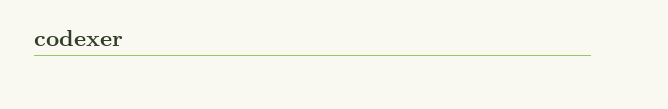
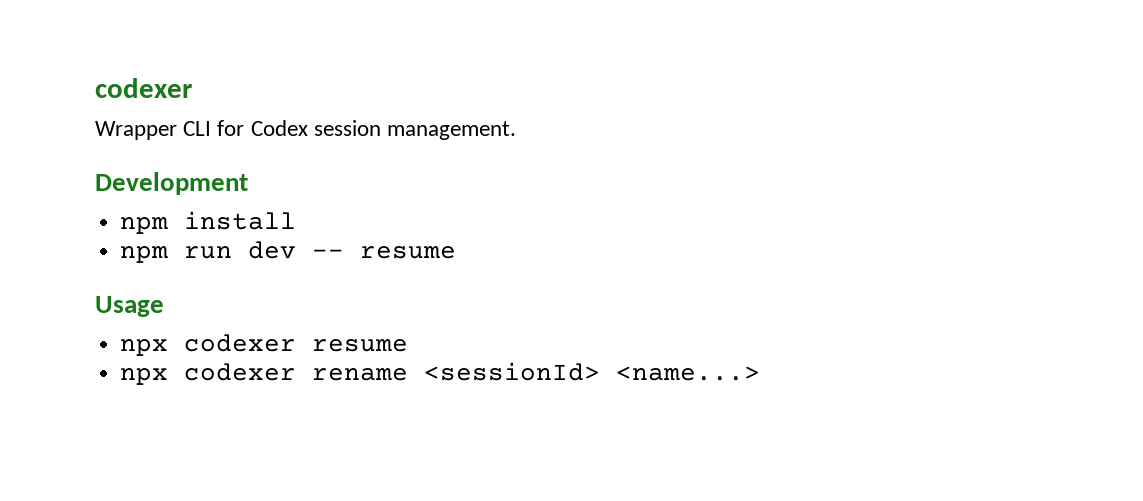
[34,30,123,46] codexer -> [95,78,192,98] [95,120,517,140] [95,172,248,195] [120,211,297,234] [120,241,457,263] [95,296,164,317] [120,334,409,356] [120,362,761,385] codexer // Wrapper CLI for Codex session management. // Development // npm install // npm run dev -- resume // Usage // npx codexer resume // npx codexer rename <sessionId> <name...>

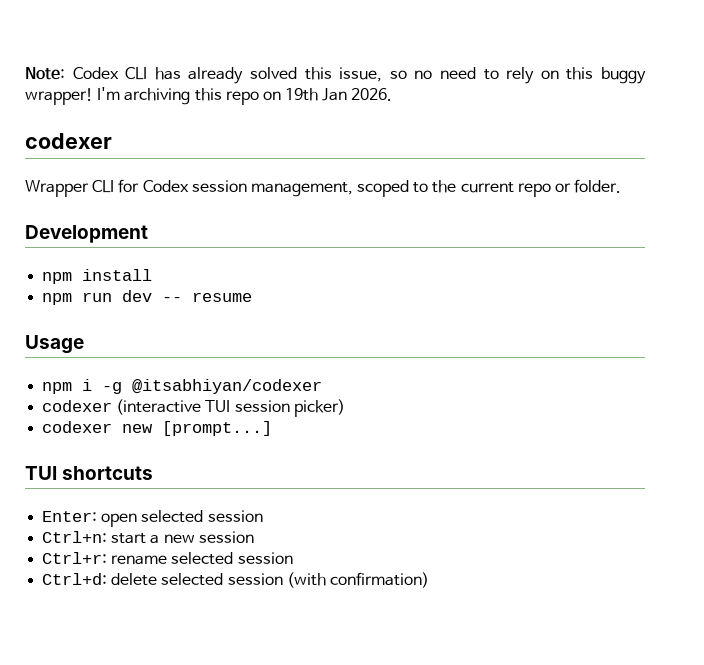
(95, 88) none -> [25,67,647,84] [25,87,393,105] Note: Codex CLI has already solved this issue, so no need to rely on this buggy wrapper! I'm archiving this repo on 19th Jan 2026. //
[387,121,517,140] management. -> [250,179,622,197] management, scoped to the current repo or folder.
[120,334,409,356] [120,362,761,385] npx codexer resume // npx codexer rename <sessionId> <name...> -> [42,379,323,394] [42,399,345,417] [42,421,273,436] [25,466,154,480] [42,510,263,527] [42,531,254,544] [42,552,293,565] [42,572,429,588] npm i -g @itsabhiyan/codexer // codexer (interactive TUI session picker) // codexer new [prompt...] // TUI shortcuts // Enter: open selected session // Ctrl+n: start a new session // Ctrl+r: rename selected session // Ctrl+d: delete selected session (with confirmation)

